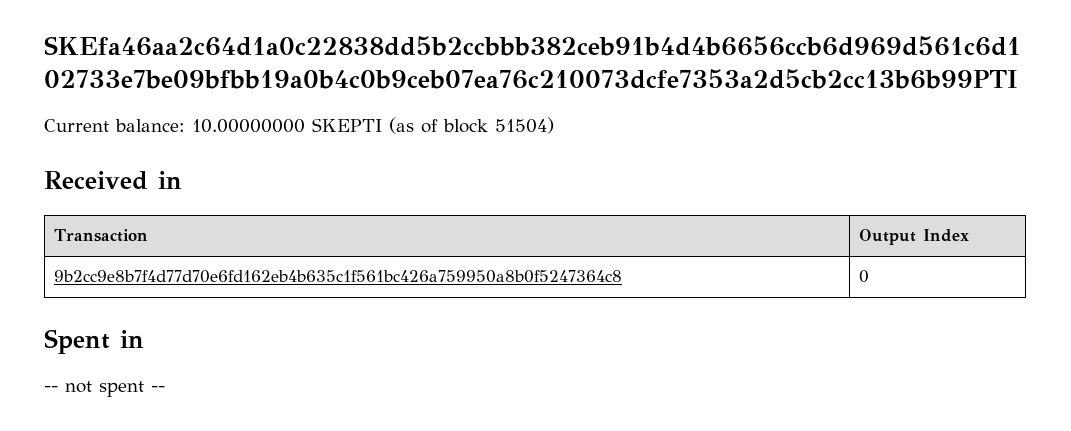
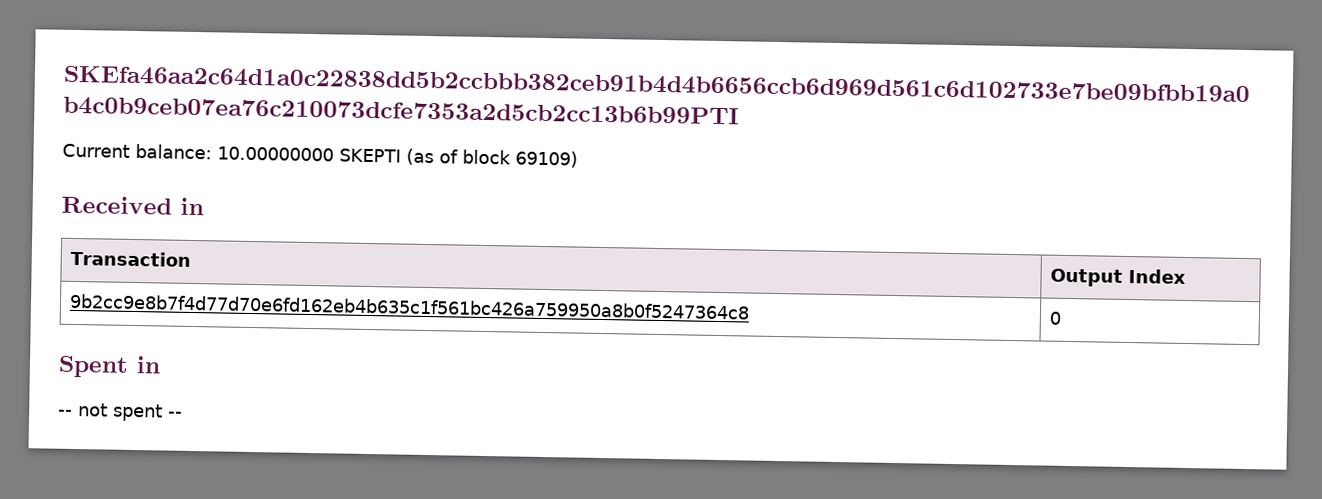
[495,117,554,134] 51504) -> [515,150,578,168] 69109)

